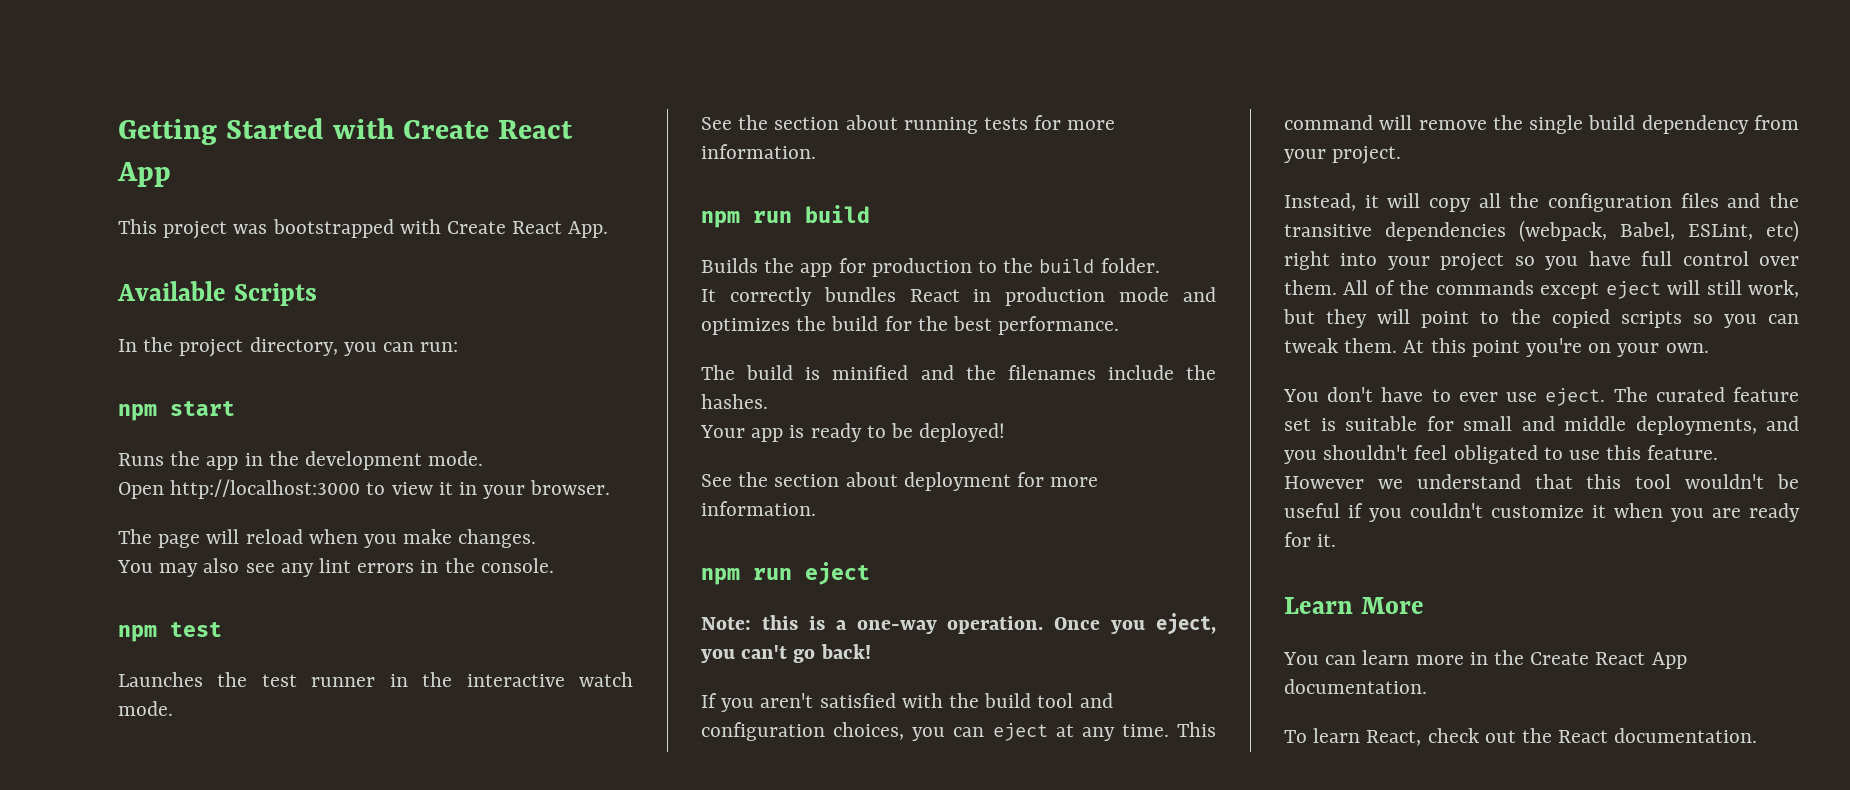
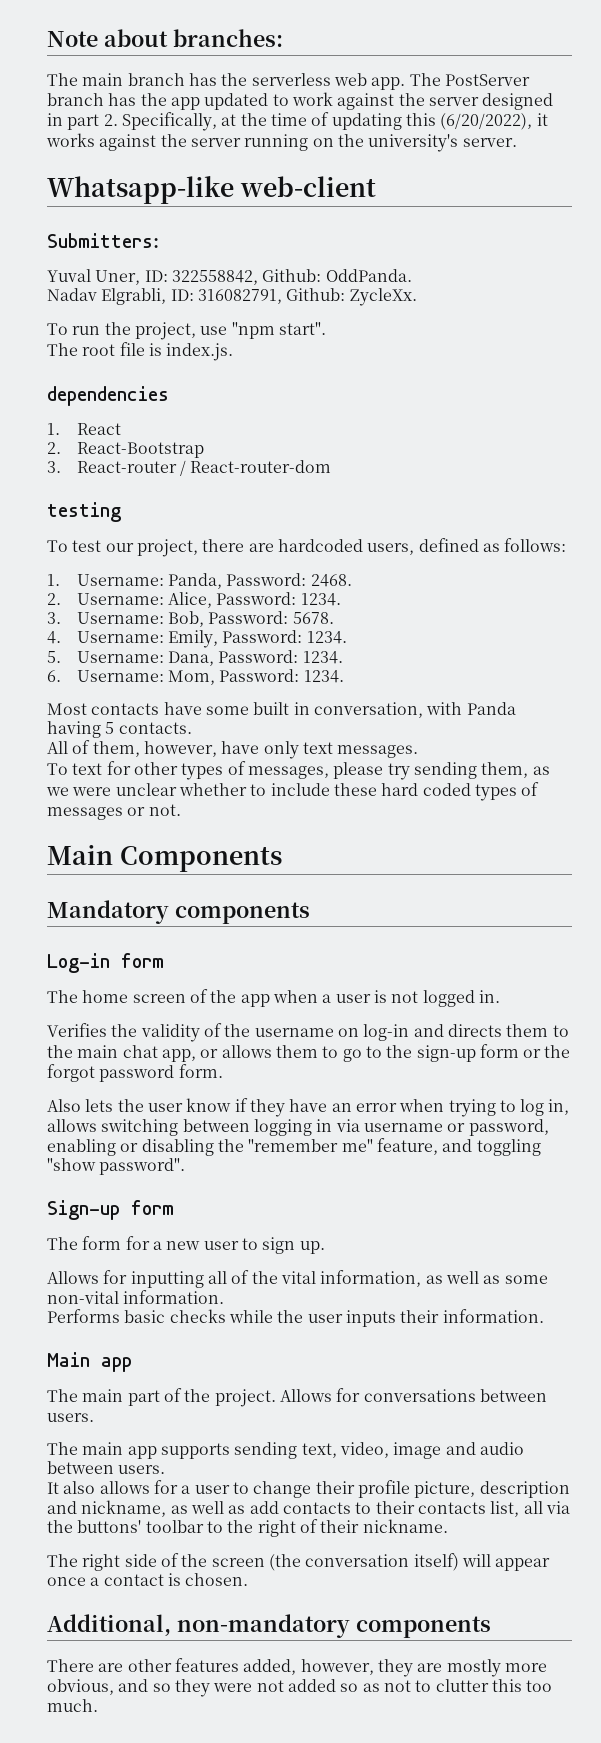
[118,118,574,145] [117,162,171,187] [118,219,609,239] [117,281,317,306] [118,337,459,357] [118,401,235,421] [118,451,484,470] [118,479,611,499] [118,529,537,548] [117,558,554,577] [118,622,222,642] [118,672,633,687] [118,701,173,716] [701,115,1116,134] [701,144,816,159] [701,205,870,228] [701,258,1160,277] [701,287,1216,306] [701,316,1120,335] [701,365,1216,380] [701,394,768,409] [700,423,1006,442] [701,472,1099,491] [701,501,816,516] [701,562,870,585] [701,613,1216,635] [701,644,871,663] [701,693,1113,712] [701,722,1216,741] [1284,115,1799,134] [1284,146,1402,164] [1284,193,1799,212] [1284,220,1799,242] [1284,251,1799,271] [1284,280,1799,299] [1283,309,1799,328] [1284,338,1709,357] [1283,387,1799,406] [1284,416,1799,435] [1284,445,1719,464] [1284,474,1799,489] [1284,503,1800,522] [1284,532,1337,547] [1284,597,1424,614] [1283,650,1687,669] [1284,679,1427,694] [1284,728,1758,746] Getting Started with Create React App // This project was bootstrapped with Create React App. // Available Scripts // In the project directory, you can run: // npm start // Runs the app in the development mode. // Open http://localhost:3000 to view it in your browser. // The page will reload when you make changes. // You may also see any lint errors in the console. // npm test // Launches the test runner in the interactive watch mode. // See the section about running tests for more information. // npm run build // Builds the app for production to the build folder. // It correctly bundles React in production mode and optimizes the build for the best performance. // The build is minified and the filenames include the hashes. // Your app is ready to be deployed! // See the section about deployment for more information. // npm run eject // Note: this is a one-way operation. Once you eject, you can't go back! // If you aren't satisfied with the build tool and configuration choices, you can eject at any time. This command will remove the single build dependency from your project. // Instead, it will copy all the configuration files and the transitive dependencies (webpack, Babel, ESLint, etc) right into your project so you have full control over them. All of the commands except eject will still work, but they will point to the copied scripts so you can tweak them. At this point you're on your own. // You don't have to ever use eject. The curated feature set is suitable for small and middle deployments, and you shouldn't feel obligated to use this feature. However we understand that this tool wouldn't be useful if you couldn't customize it when you are ready for it. // Learn More // You can learn more in the Create React App documentation. // To learn React, check out the React documentation. -> [47,29,283,47] [47,73,530,90] [47,92,554,110] [47,112,548,131] [46,133,517,152] [47,176,376,204] [47,233,159,248] [47,269,412,285] [47,288,417,306] [47,322,326,340] [47,342,234,361] [47,386,169,406] [47,423,121,435] [47,442,204,458] [47,460,332,476] [47,502,121,522] [47,538,567,557] [47,573,352,589] [47,592,341,608] [47,611,334,627] [47,630,347,648] [47,650,343,666] [47,669,344,685] [47,702,516,718] [47,721,192,738] [47,740,419,759] [47,761,550,780] [46,782,540,801] [47,804,181,820] [47,845,282,872] [47,900,310,924] [47,953,164,973] [47,989,500,1007] [47,1023,569,1042] [47,1044,571,1062] [47,1064,223,1082] [47,1098,570,1117] [47,1119,549,1136] [47,1138,541,1156] [47,1158,186,1175] [47,1200,174,1220] [47,1236,325,1254] [47,1270,548,1288] [47,1290,225,1304] [47,1309,544,1327] [47,1352,132,1372] [47,1388,547,1407] [47,1413,94,1422] [47,1442,524,1459] [47,1461,166,1474] [47,1480,570,1498] [47,1500,570,1517] [47,1519,448,1537] [47,1553,551,1571] [47,1573,249,1586] [47,1614,491,1638] [47,1658,547,1677] [47,1679,553,1697] [47,1699,98,1712] Note about branches: // The main branch has the serverless web app. The PostServer branch has the app updated to work against the server designed in part 2. Specifically, at the time of updating this (6/20/2022), it works against the server running on the university's server. // Whatsapp-like web-client // Submitters: // Yuval Uner, ID: 322558842, Github: OddPanda. // Nadav Elgrabli, ID: 316082791, Github: ZycleXx. // To run the project, use "npm start". // The root file is index.js. // dependencies // 1. React // 2. React-Bootstrap // 3. React-router / React-router-dom // testing // To test our project, there are hardcoded users, defined as follows: // 1. Username: Panda, Password: 2468. // 2. Username: Alice, Password: 1234. // 3. Username: Bob, Password: 5678. // 4. Username: Emily, Password: 1234. // 5. Username: Dana, Password: 1234. // 6. Username: Mom, Password: 1234. // Most contacts have some built in conversation, with Panda having 5 contacts. // All of them, however, have only text messages. // To text for other types of messages, please try sending them, as we were unclear whether to include these hard coded types of messages or not. // Main Components // Mandatory components // Log-in form // The home screen of the app when a user is not logged in. // Verifies the validity of the username on log-in and directs them to the main chat app, or allows them to go to the sign-up form or the forgot password form. // Also lets the user know if they have an error when trying to log in, allows switching between logging in via username or password, enabling or disabling the "remember me" feature, and toggling "show password". // Sign-up form // The form for a new user to sign up. // Allows for inputting all of the vital information, as well as some non-vital information. // Performs basic checks while the user inputs their information. // Main app // The main part of the project. Allows for conversations between users. // The main app supports sending text, video, image and audio between users. // It also allows for a user to change their profile picture, description and nickname, as well as add contacts to their contacts list, all via the buttons' toolbar to the right of their nickname. // The right side of the screen (the conversation itself) will appear once a contact is chosen. // Additional, non-mandatory components // There are other features added, however, they are mostly more obvious, and so they were not added so as not to clutter this too much.

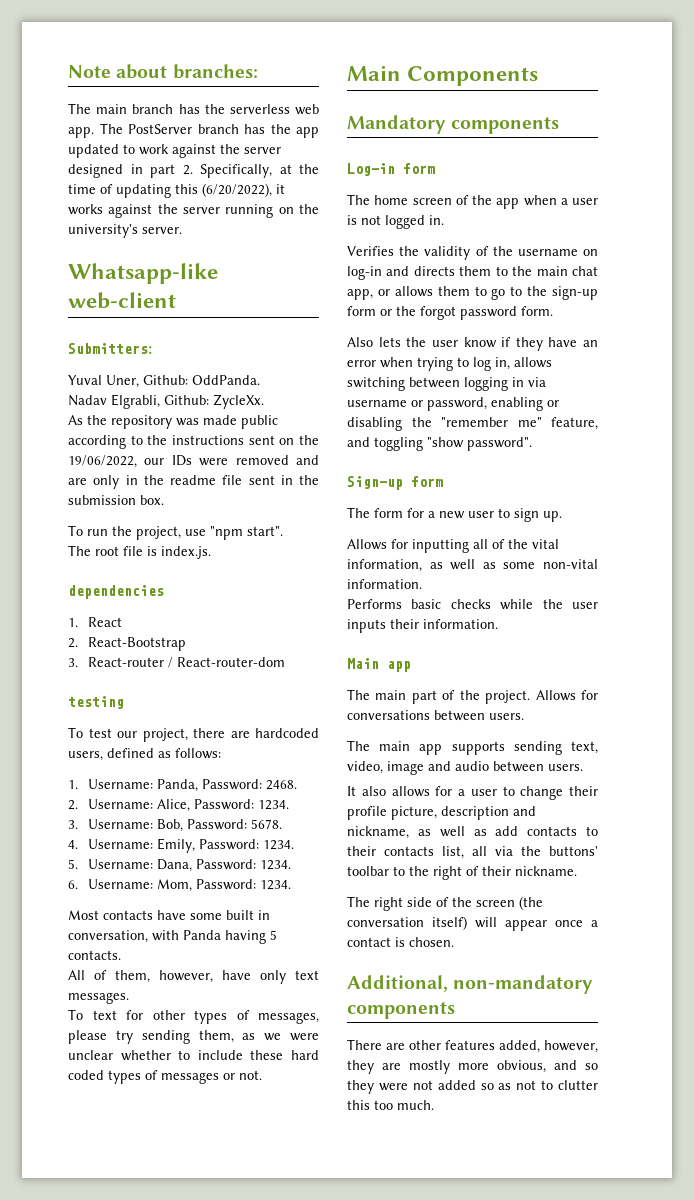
[144,270,258,285] ID: 322558842, -> (139, 381) none
[170,289,282,304] ID: 316082791, -> (160, 401) none
(417, 297) none -> [68,415,278,429] [68,435,319,449] [68,455,319,468] [68,475,319,489] [68,495,164,505] // As the repository was made public according to the instructions sent on the 19/06/2022, our IDs were removed and are only in the readme file sent in the submission box.

